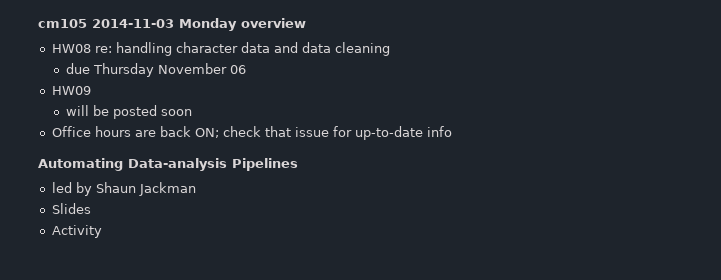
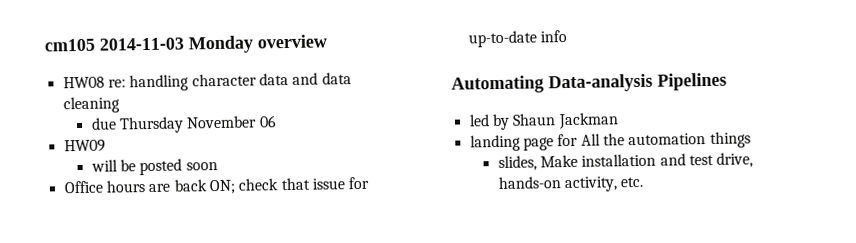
[51,203,91,214] [51,225,102,238] Slides // Activity -> [469,131,751,152] [497,152,754,172] [497,176,644,193] landing page for All the automation things // slides, Make installation and test drive, hands-on activity, etc.

